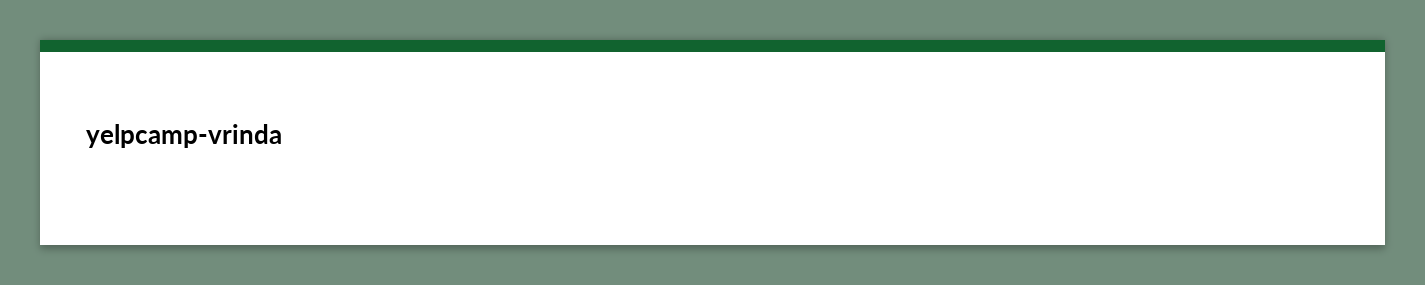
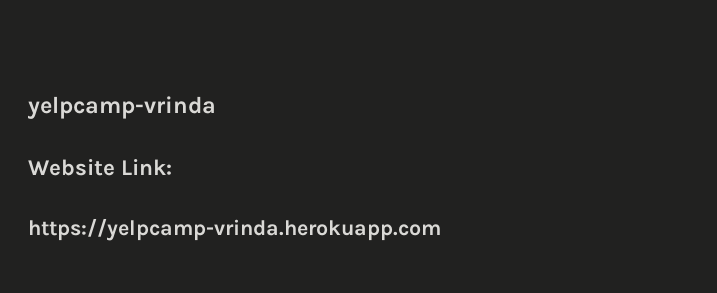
(282, 136) none -> [28,159,173,176] [28,218,441,241] // Website Link: // https://yelpcamp-vrinda.herokuapp.com

